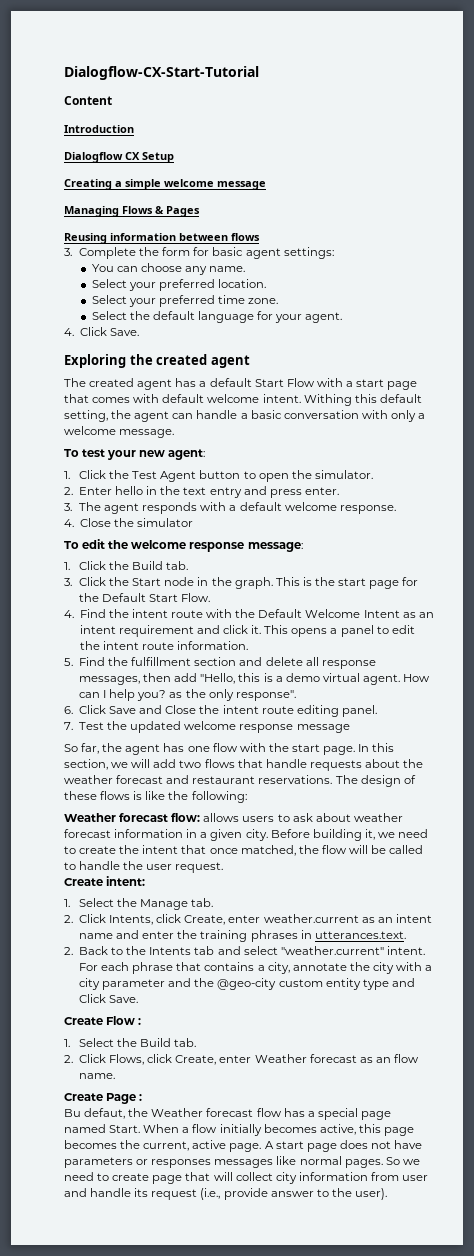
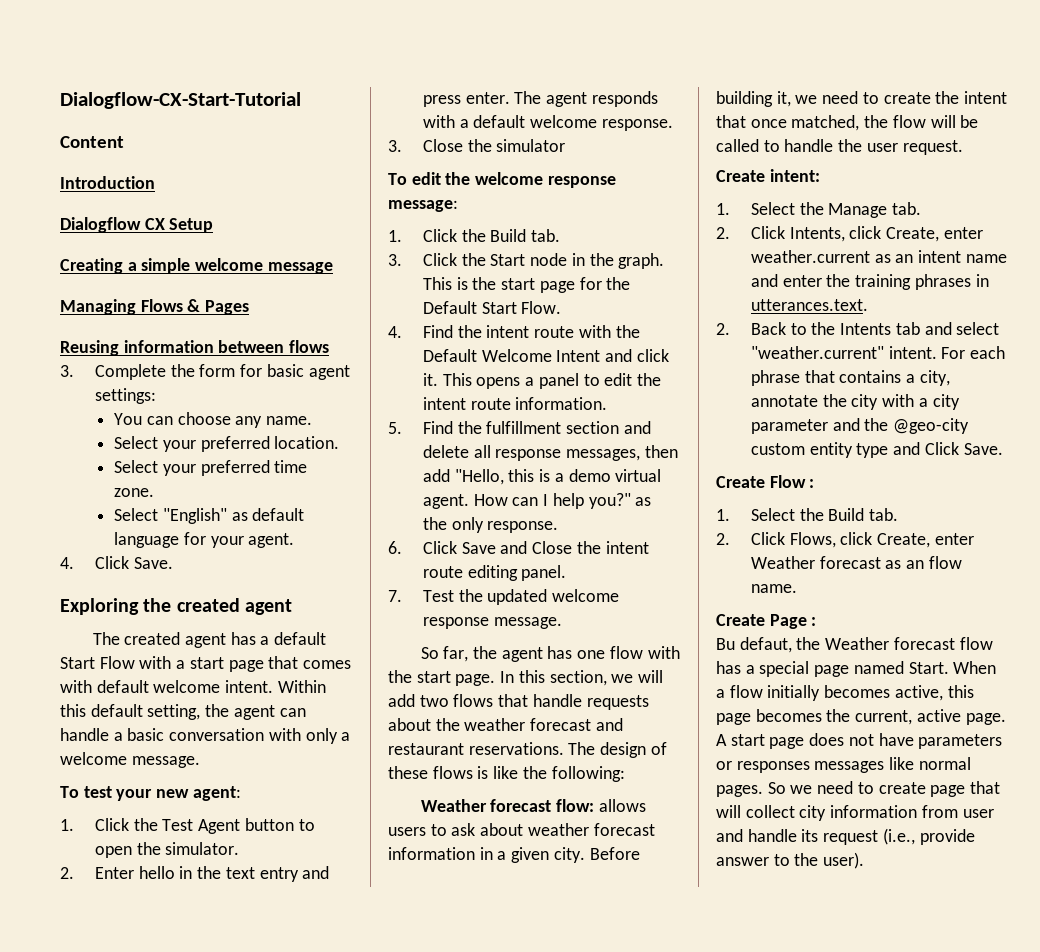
[129,311,150,320] the -> [162,508,248,524] "English" as
[303,394,352,406] Withing -> [277,680,326,693] Within
[64,503,72,511] // 3. -> (510, 98) none
[64,519,74,527] 4. -> [388,140,402,152] 3.
[402,612,434,618] [79,625,194,637] as an intent requirement -> (601, 356) none
[137,690,167,701] you? -> [588,493,631,509] you?"
[235,690,296,701] response". -> [487,521,559,533] response.
[296,724,350,733] message -> [493,617,562,629] message.

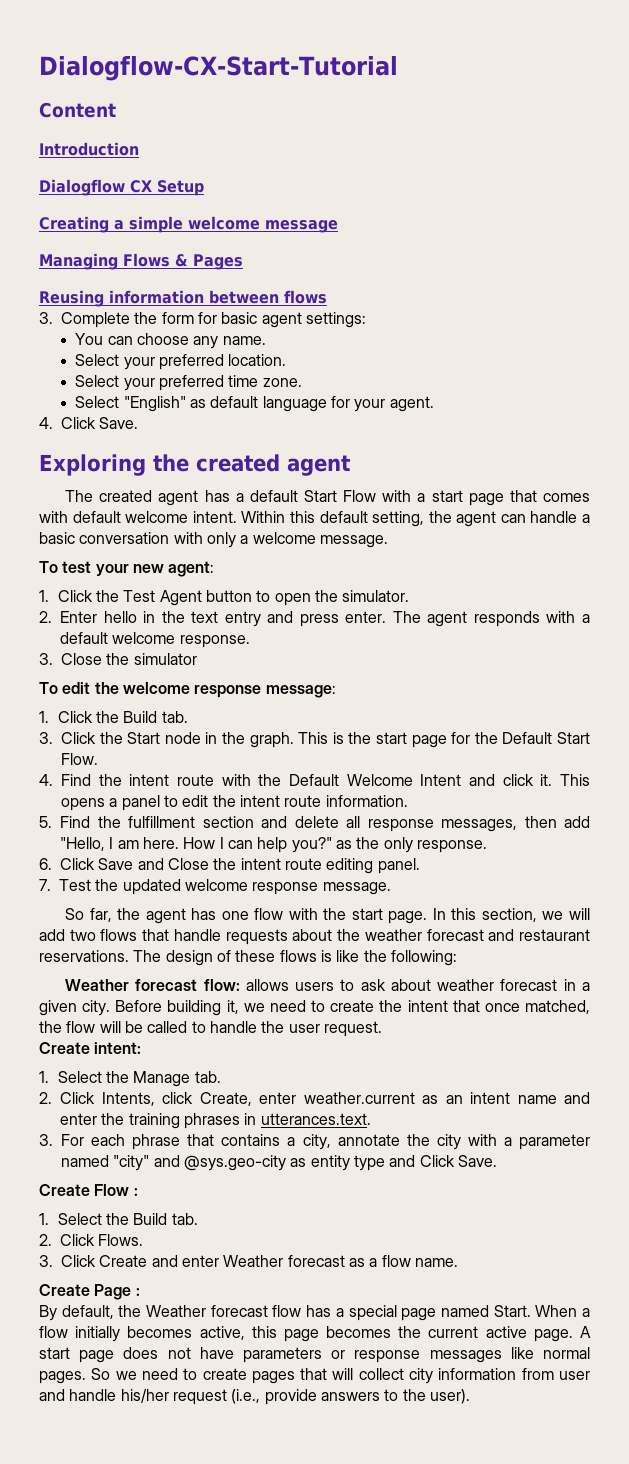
[508,469,662,482] [422,494,549,509] this is a demo virtual agent. How can I -> [109,837,253,849] I am here. How I can
[388,847,475,860] information -> (558, 985) none
[716,322,1000,335] [750,346,937,359] 2. Back to the Intents tab and select "weather.current" intent. -> [39,1134,53,1146] 3.
[932,394,960,410] [750,418,970,434] [750,443,805,455] city parameter and the @geo-city custom -> [519,1134,590,1150] [61,1155,307,1171] parameter named "city" and @sys.geo-city as
[789,532,931,548] Flows, click Create, -> [98,1234,144,1246] [39,1255,178,1267] Flows. // 3. Click Create and
[906,560,925,569] an -> [369,1258,378,1267] a
[716,637,792,653] Bu defaut, -> [39,1305,114,1321] By default,
[855,710,913,725] current, -> [428,1326,479,1338] current
[736,761,810,773] responses -> [354,1350,421,1363] response
[930,785,966,797] page -> [251,1371,295,1384] pages
[801,829,819,842] its -> [120,1389,169,1403] his/her
[716,857,769,866] answer -> [320,1392,380,1401] answers

